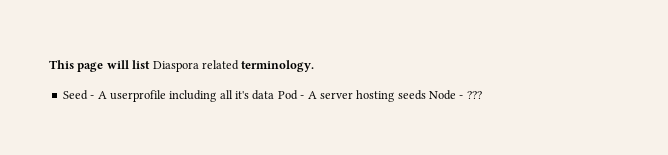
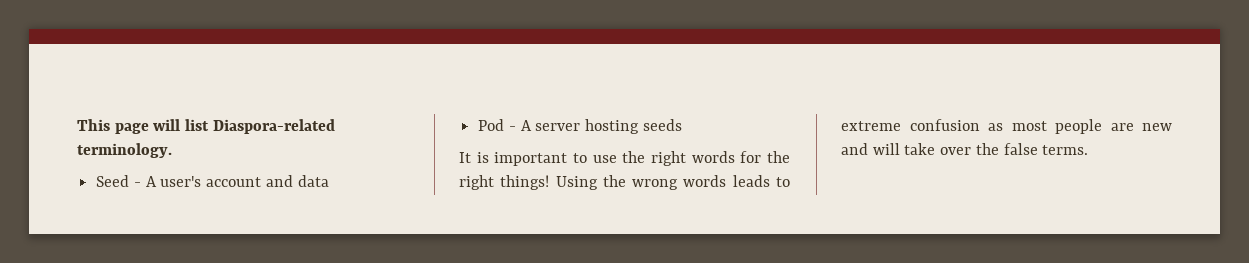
[152,60,239,72] Diaspora related -> [212,119,335,134] Diaspora-related
[109,90,249,102] userprofile including all it's -> [160,175,293,187] user's account and
(275, 95) none -> (329, 181) //
[429,90,482,100] Node - ??? -> [459,151,790,166] [459,175,790,190] [841,119,1172,134] [841,143,1089,155] // It is important to use the right words for the right things! Using the wrong words leads to extreme confusion as most people are new and will take over the false terms.

